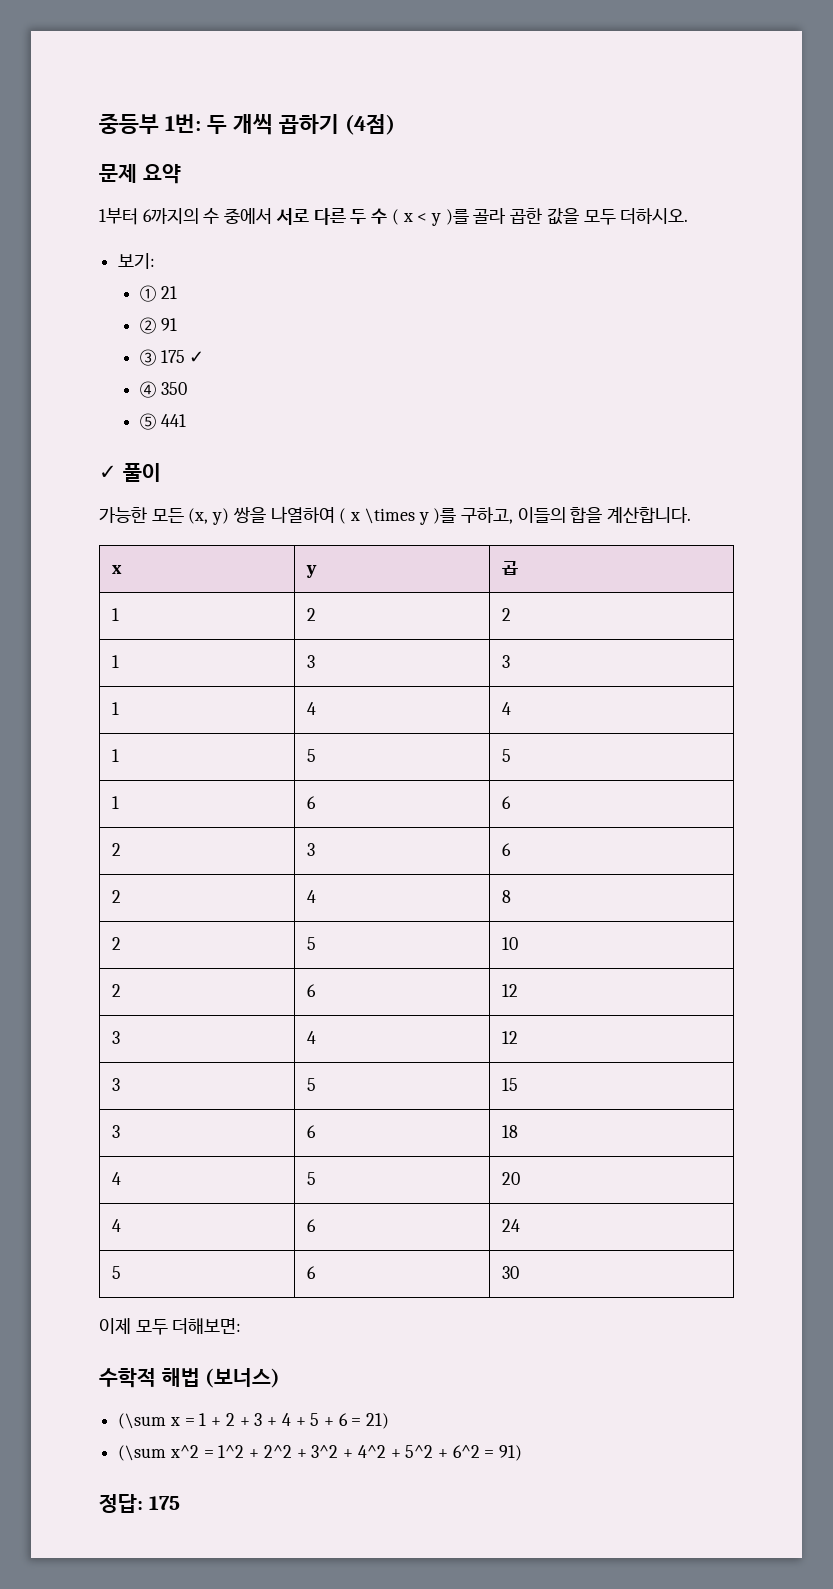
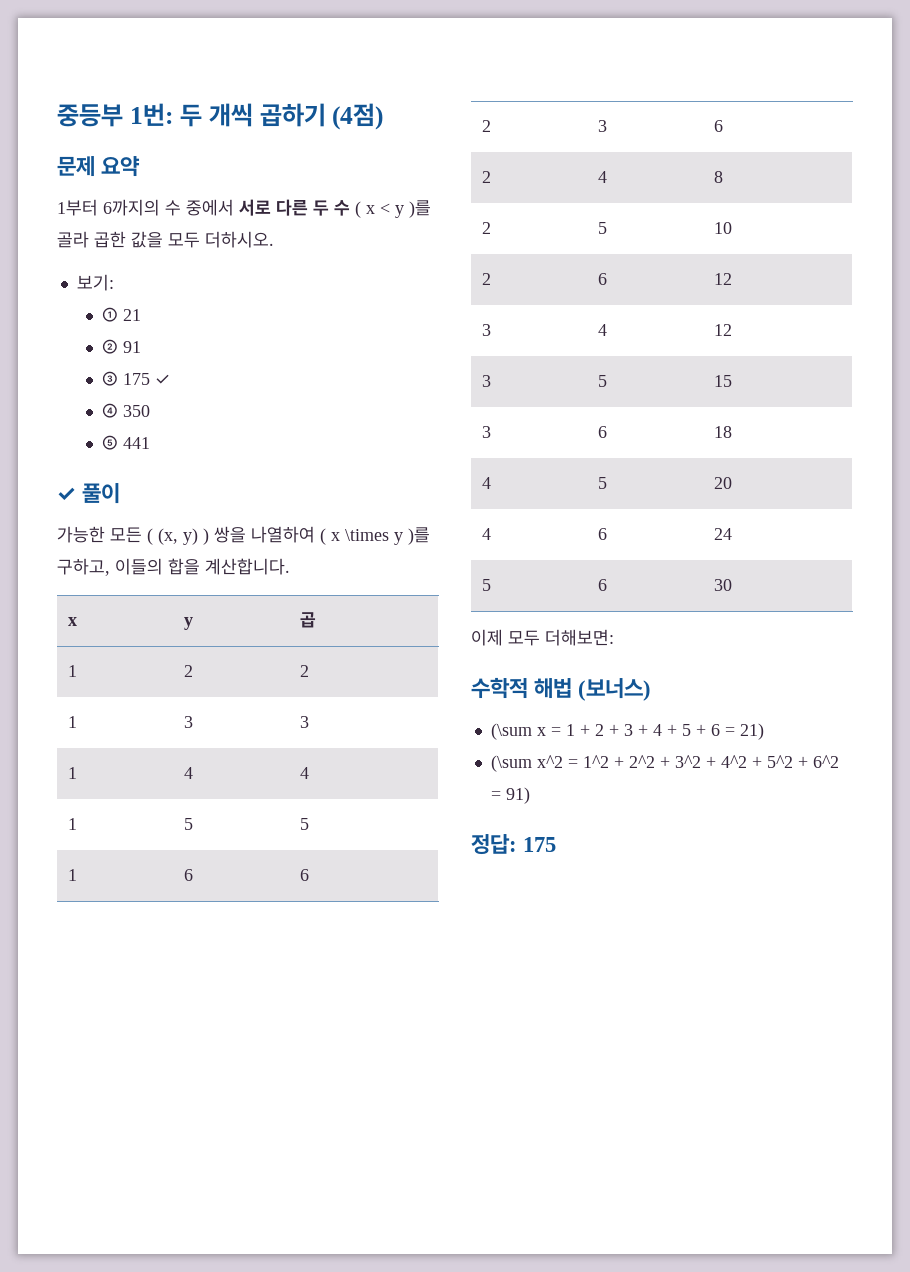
(184, 515) none -> [147,528,153,545] (
(230, 516) none -> [203,528,209,545] )

